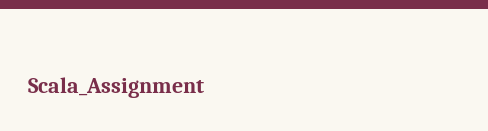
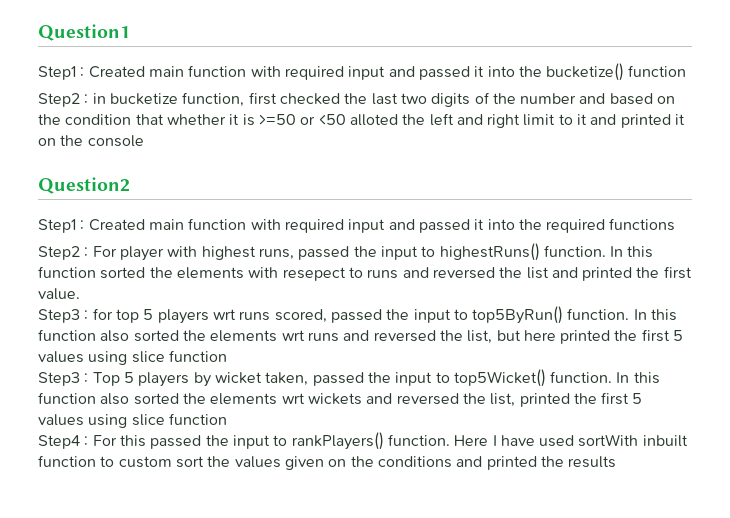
[28,77,204,98] Scala_Assignment -> [38,24,130,41] [38,63,687,81] [38,92,676,107] [38,113,686,128] [38,135,144,147] [38,177,130,194] [38,218,676,233] [38,243,654,261] [38,266,692,281] [38,288,80,300] [38,306,678,324] [38,329,684,344] [38,350,227,365] [38,369,660,387] [38,392,643,407] [38,413,227,428] [38,432,688,450] [38,455,617,470] Question1 // Step1 : Created main function with required input and passed it into the bucketize() function // Step2 : in bucketize function, first checked the last two digits of the number and based on the condition that whether it is >=50 or <50 alloted the left and right limit to it and printed it on the console // Question2 // Step1 : Created main function with required input and passed it into the required functions // Step2 : For player with highest runs, passed the input to highestRuns() function. In this function sorted the elements with resepect to runs and reversed the list and printed the first value. // Step3 : for top 5 players wrt runs scored, passed the input to top5ByRun() function. In this function also sorted the elements wrt runs and reversed the list, but here printed the first 5 values using slice function // Step3 : Top 5 players by wicket taken, passed the input to top5Wicket() function. In this function also sorted the elements wrt wickets and reversed the list, printed the first 5 values using slice function // Step4 : For this passed the input to rankPlayers() function. Here I have used sortWith inbuilt function to custom sort the values given on the conditions and printed the results

